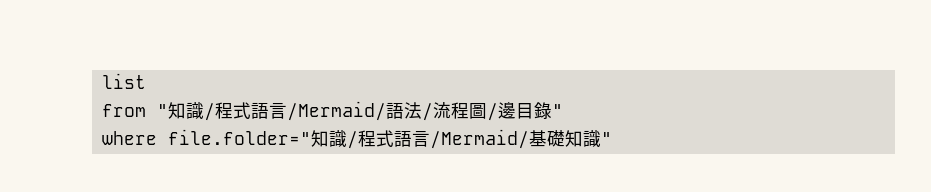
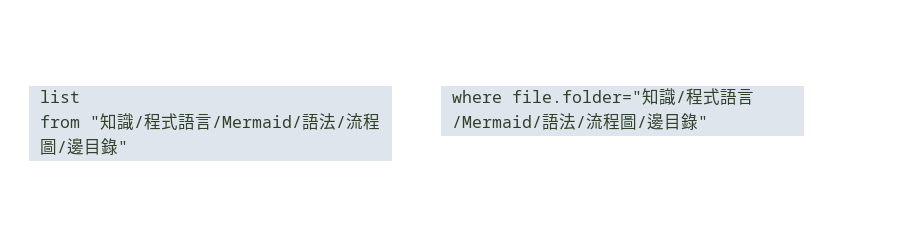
[529,130,602,148] 基礎知識 -> [541,113,698,130] 語法/流程圖/邊目錄

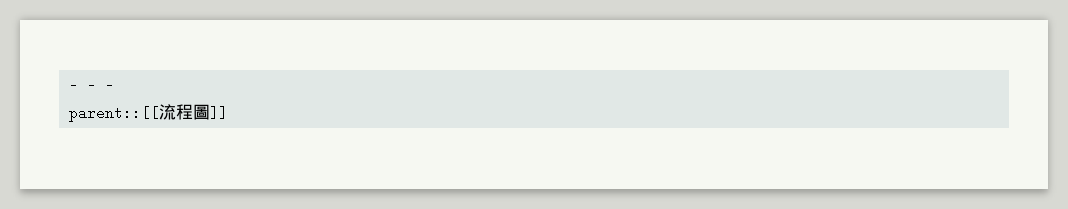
[39,90,80,103] [39,113,380,131] [39,138,128,155] [451,88,754,106] [451,113,708,130] list // from "知識/程式語言/Mermaid/語法/流程圖/邊目錄" // where file.folder="知識/程式語言/Mermaid/語法/流程圖/邊目錄" -> [68,77,114,91] [68,104,228,122] - - - // parent::[[流程圖]]

